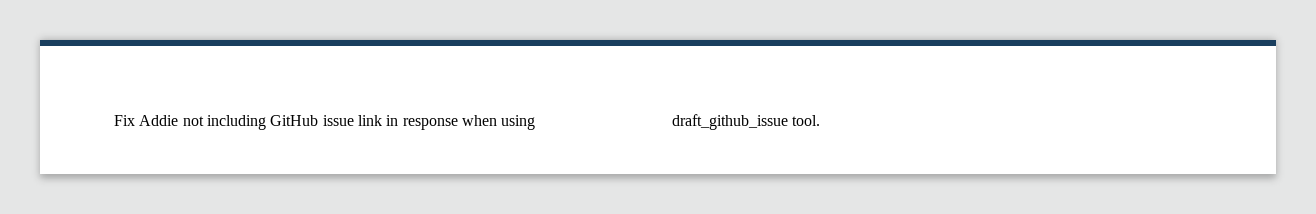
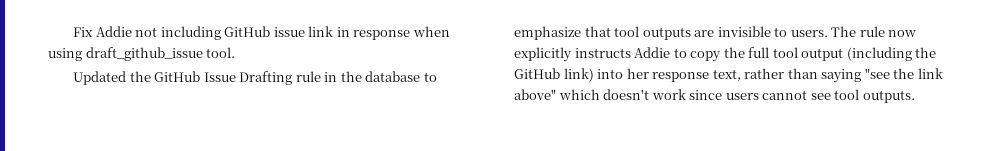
(821, 120) none -> [73,71,437,85] [514,26,917,40] [514,47,937,62] [514,68,943,83] [514,89,915,103] // Updated the GitHub Issue Drafting rule in the database to emphasize that tool outputs are invisible to users. The rule now explicitly instructs Addie to copy the full tool output (including the GitHub link) into her response text, rather than saying "see the link above" which doesn't work since users cannot see tool outputs.

